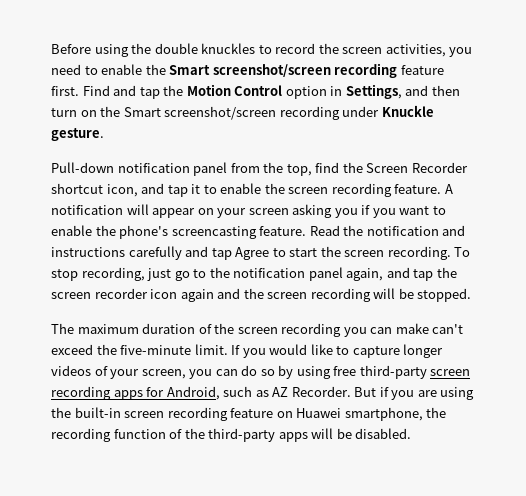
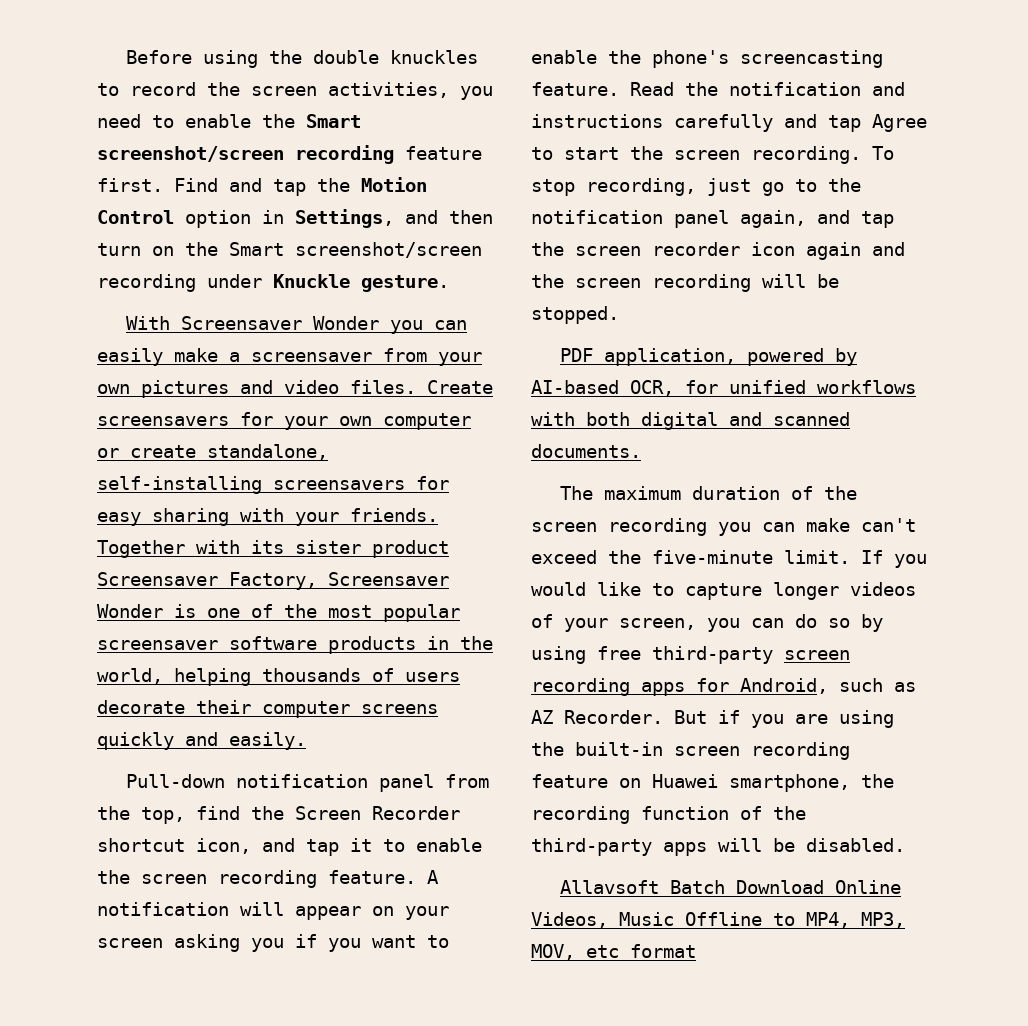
(104, 134) none -> [126,316,468,334] [97,348,482,366] [97,380,493,398] [97,412,471,430] [97,444,328,460] [97,476,449,494] [97,508,438,526] [97,540,449,558] [97,572,449,590] [97,604,460,622] [97,636,493,654] [97,668,460,686] [97,700,438,718] [97,732,306,750] // With Screensaver Wonder you can easily make a screensaver from your own pictures and video files. Create screensavers for your own computer or create standalone, self-installing screensavers for easy sharing with your friends. Together with its sister product Screensaver Factory, Screensaver Wonder is one of the most popular screensaver software products in the world, helping thousands of users decorate their computer screens quickly and easily.
(472, 295) none -> [560,348,858,366] [531,380,916,396] [531,412,850,430] [531,444,641,458] // PDF application, powered by AI-based OCR, for unified workflows with both digital and scanned documents.
(412, 433) none -> [560,880,902,894] [531,912,905,928] [531,944,696,960] // Allavsoft Batch Download Online Videos, Music Offline to MP4, MP3, MOV, etc format

